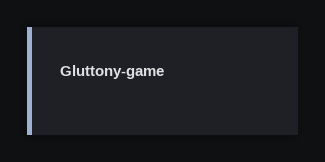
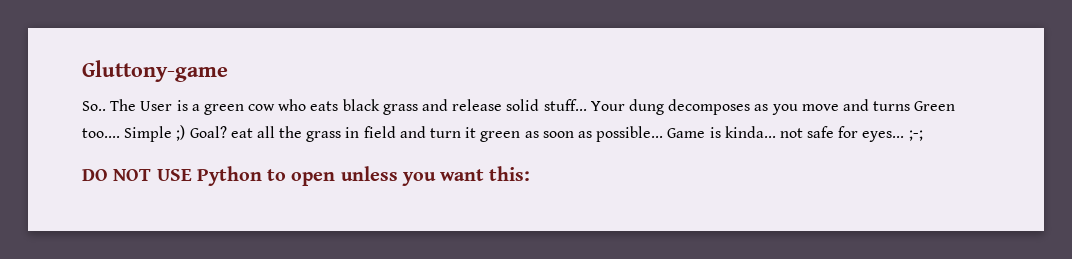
(164, 72) none -> [82,99,956,115] [82,125,923,142] [82,166,531,186] // So.. The User is a green cow who eats black grass and release solid stuff... Your dung decomposes as you move and turns Green too.... Simple ;) Goal? eat all the grass in field and turn it green as soon as possible... Game is kinda... not safe for eyes... ;-; // DO NOT USE Python to open unless you want this:

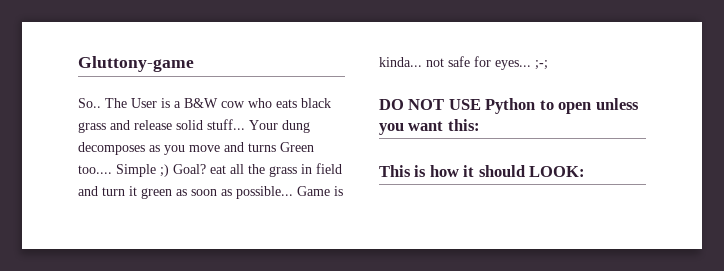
[203,104,244,115] green -> [184,98,218,108] B&W
(531, 173) none -> [379,165,586,177] // This is how it should LOOK:

